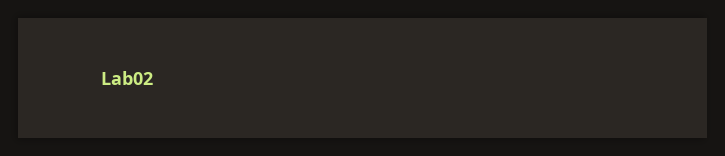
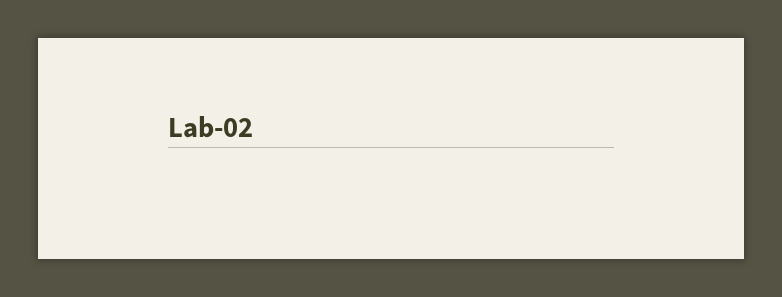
[101,71,153,85] Lab02 -> [168,116,253,138] Lab-02

